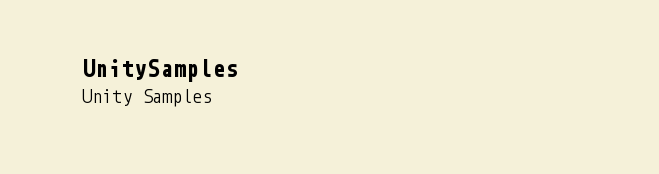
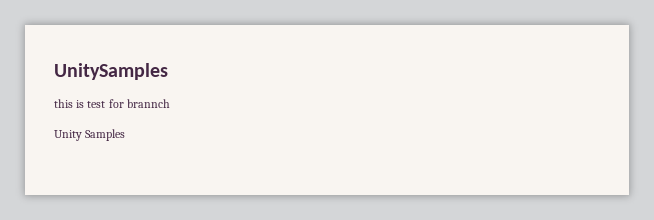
(238, 70) none -> [54,99,170,108] // this is test for brannch

